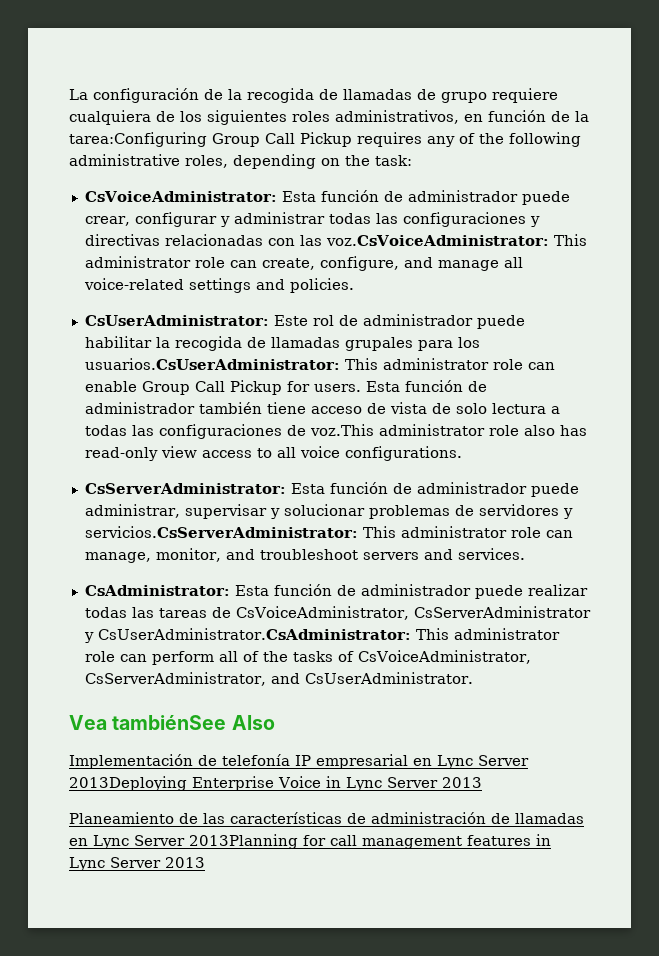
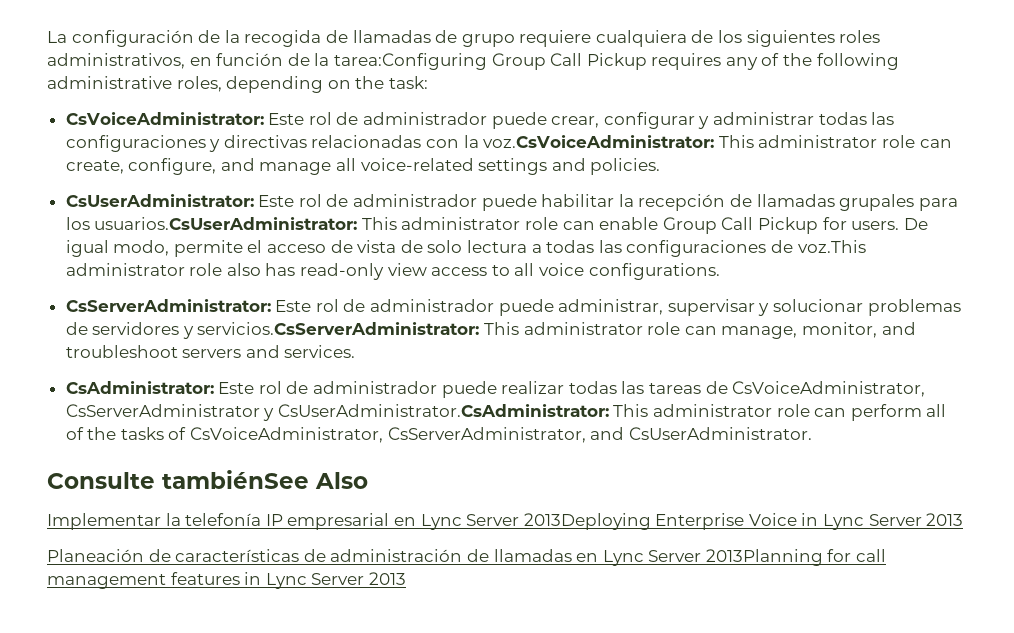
[281,190,379,202] Esta función -> [268,112,332,125] Este rol
[299,235,322,246] las -> [463,135,479,148] la
[174,336,242,351] recogida -> [638,194,726,211] recepción
[365,380,487,392] [84,402,306,414] Esta función de administrador también tiene -> [903,218,928,230] [65,240,263,257] De igual modo, permite el
[290,482,388,494] Esta función -> [275,299,339,312] Este rol
[234,584,332,596] Esta función -> [218,381,282,394] Este rol
[69,715,107,730] Vea -> [47,472,155,489] Consulte
[69,754,217,769] Implementación de -> [47,513,181,530] Implementar la
[69,812,225,824] Planeamiento de las -> [47,549,171,562] Planeación de

